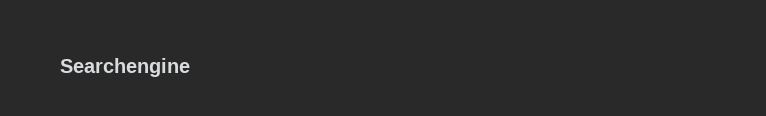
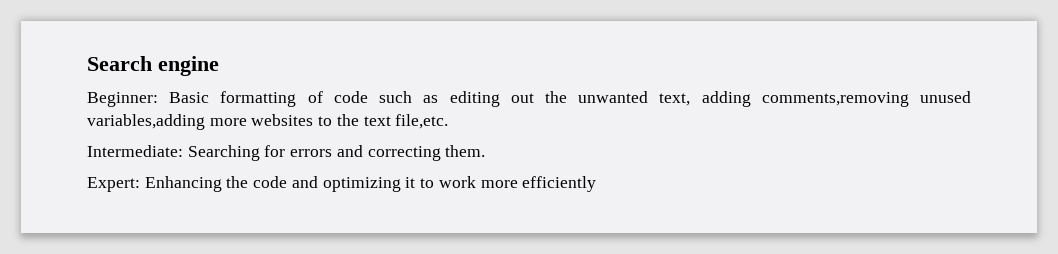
[60,58,190,77] Searchengine -> [87,56,219,76] [87,91,971,107] [87,114,449,130] [87,145,486,161] [87,176,597,192] Search engine // Beginner: Basic formatting of code such as editing out the unwanted text, adding comments,removing unused variables,adding more websites to the text file,etc. // Intermediate: Searching for errors and correcting them. // Expert: Enhancing the code and optimizing it to work more efficiently

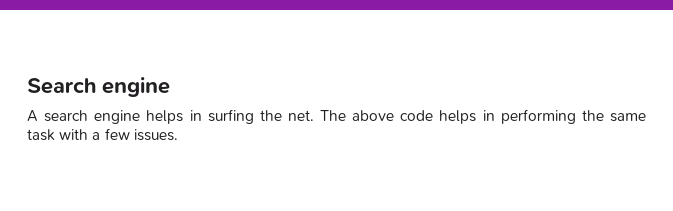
[87,91,971,107] [87,114,449,130] [87,145,486,161] [87,176,597,192] Beginner: Basic formatting of code such as editing out the unwanted text, adding comments,removing unused variables,adding more websites to the text file,etc. // Intermediate: Searching for errors and correcting them. // Expert: Enhancing the code and optimizing it to work more efficiently -> [27,109,646,124] [27,128,178,141] A search engine helps in surfing the net. The above code helps in performing the same task with a few issues.

